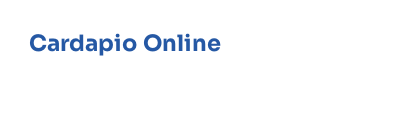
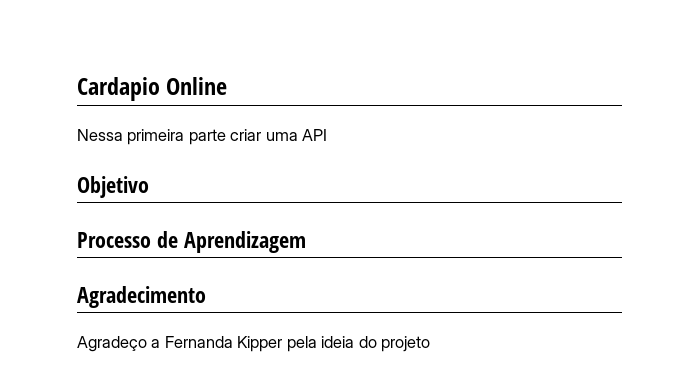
(222, 42) none -> [77,129,328,145] [77,176,149,198] [77,231,306,253] [77,286,206,308] [77,336,431,352] // Nessa primeira parte criar uma API // Objetivo // Processo de Aprendizagem // Agradecimento // Agradeço a Fernanda Kipper pela ideia do projeto

